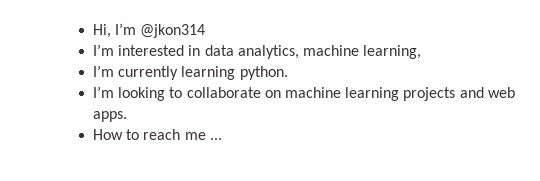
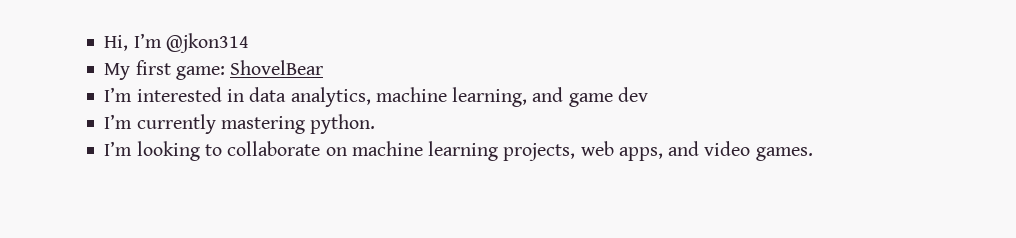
(206, 31) none -> [104,60,324,80] // My first game: ShovelBear
(422, 52) none -> [532,87,648,107] and game dev
[181,66,236,80] learning -> [220,116,305,134] mastering
[403,87,515,101] [93,111,128,122] [93,129,222,140] projects and web apps. // How to reach me ... -> [503,141,813,161] projects, web apps, and video games.

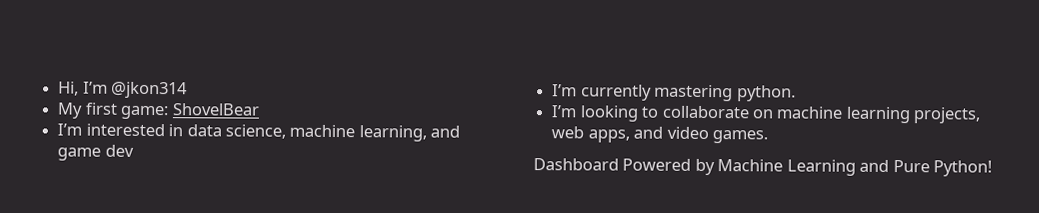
[290,87,371,107] analytics, -> [224,124,286,139] science,
(813, 154) none -> [533,158,993,177] // Dashboard Powered by Machine Learning and Pure Python!

